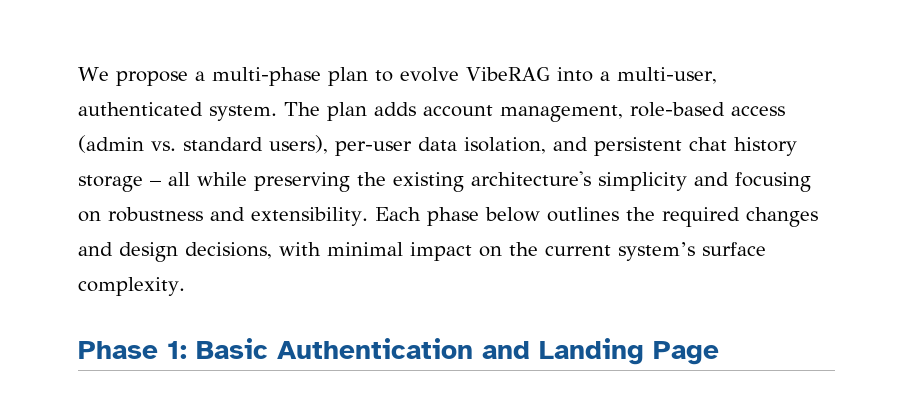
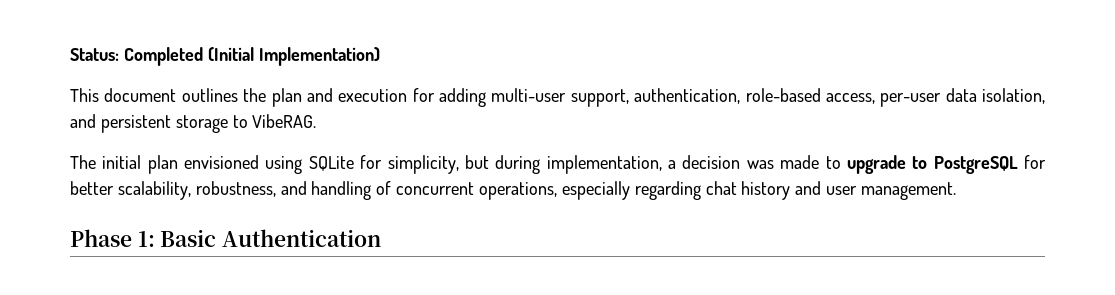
[78,67,717,86] [78,102,785,122] [78,135,328,154] We propose a multi-phase plan to evolve VibeRAG into a multi-user, authenticated system. The plan adds account management, role-based access (admin vs. standard users), -> [70,47,380,66] [70,88,875,107] Status: Completed (Initial Implementation) // This document outlines the plan and execution for adding multi-user support, authentication, role-based access,
[689,137,797,156] [78,171,811,192] [78,207,818,227] [78,242,766,262] [78,277,185,296] chat history storage – all while preserving the existing architecture's simplicity and focusing on robustness and extensibility. Each phase below outlines the required changes and design decisions, with minimal impact on the current system’s surface complexity. -> [175,114,317,133] [70,155,1046,174] [70,181,957,200] storage to VibeRAG. // The initial plan envisioned using SQLite for simplicity, but during implementation, a decision was made to upgrade to PostgreSQL for better scalability, robustness, and handling of concurrent operations, especially regarding chat history and user management.
[482,338,719,365] and Landing Page -> (382, 238) none

